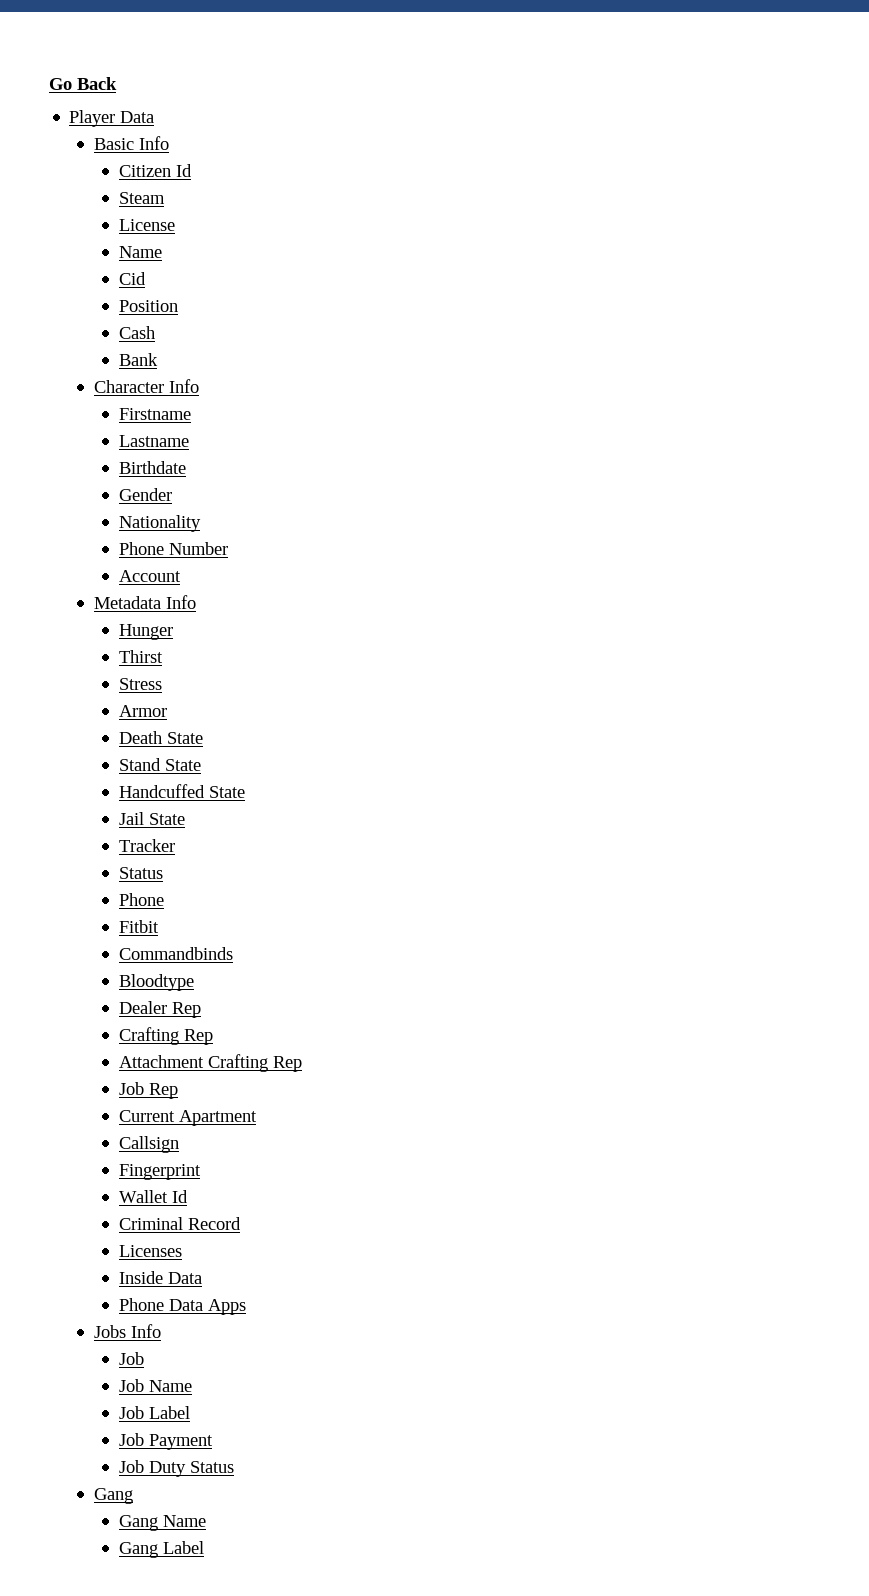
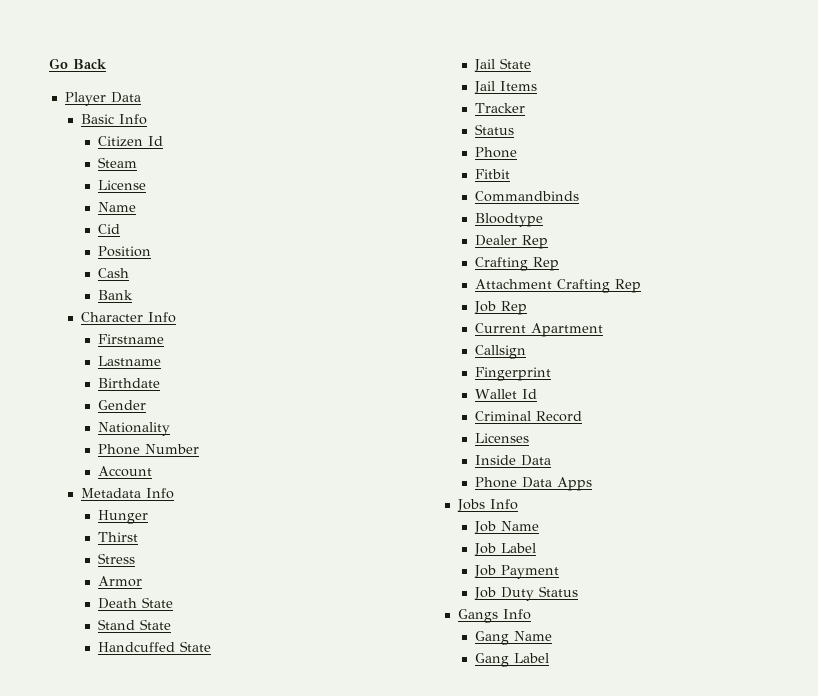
(185, 819) none -> [474,81,538,94] // Jail Items
[118,1379,144,1392] // Job -> (497, 527) none
[93,1488,133,1504] Gang -> [458,609,532,623] Gangs Info

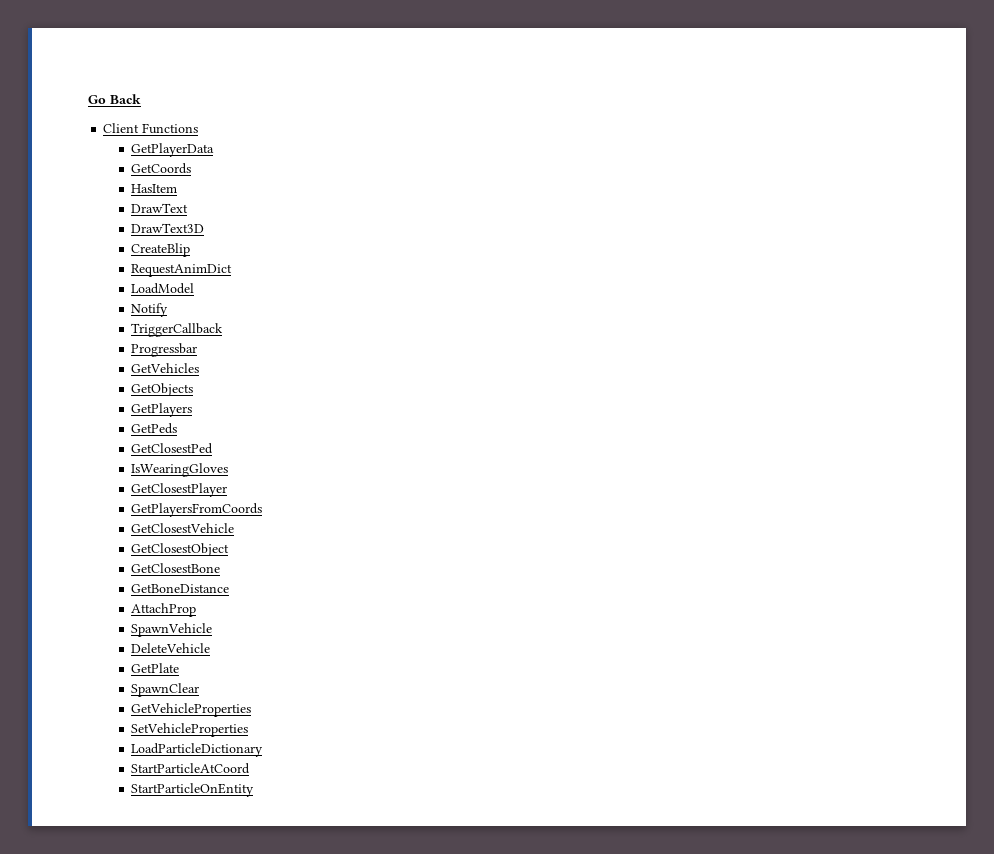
[64,92,141,106] [81,114,148,125] [98,136,164,147] [98,157,138,168] [98,180,147,190] [98,202,137,212] [98,224,121,234] [98,246,152,257] [98,268,130,278] [98,290,134,300] [81,312,177,323] [98,334,165,344] [98,356,162,366] [98,378,161,388] [98,400,147,410] [98,422,171,436] [98,444,200,455] [98,466,153,477] [81,488,175,499] [98,510,149,524] [98,532,139,542] [98,553,136,564] [98,576,143,587] [98,597,174,609] [98,619,172,630] [98,641,212,652] [474,58,532,72] [474,81,538,94] [475,103,526,113] [475,124,515,135] [475,147,518,158] [475,169,511,179] [475,191,580,202] [475,213,544,227] [475,235,549,249] [475,257,560,271] [475,279,642,293] [474,301,528,315] [475,323,604,337] [475,345,527,359] [475,367,552,381] [475,389,537,399] [475,411,583,422] [475,433,530,443] [475,455,552,466] [475,477,593,491] [457,499,519,512] [474,521,540,534] [474,543,537,556] [474,565,560,579] [474,586,579,601] [458,609,532,623] [475,631,553,645] [475,653,550,667] Player Data // Basic Info // Citizen Id // Steam // License // Name // Cid // Position // Cash // Bank // Character Info // Firstname // Lastname // Birthdate // Gender // Nationality // Phone Number // Account // Metadata Info // Hunger // Thirst // Stress // Armor // Death State // Stand State // Handcuffed State // Jail State // Jail Items // Tracker // Status // Phone // Fitbit // Commandbinds // Bloodtype // Dealer Rep // Crafting Rep // Attachment Crafting Rep // Job Rep // Current Apartment // Callsign // Fingerprint // Wallet Id // Criminal Record // Licenses // Inside Data // Phone Data Apps // Jobs Info // Job Name // Job Label // Job Payment // Job Duty Status // Gangs Info // Gang Name // Gang Label -> [103,123,199,134] [131,143,215,157] [131,163,192,174] [131,184,178,193] [131,203,189,213] [131,223,205,233] [131,243,191,257] [131,264,233,277] [131,283,195,294] [131,303,169,317] [131,323,224,337] [131,343,198,357] [131,363,200,373] [131,383,194,396] [131,403,193,417] [131,423,178,434] [131,443,214,454] [131,463,229,477] [131,483,228,497] [131,503,263,517] [131,523,235,533] [131,543,230,556] [131,563,221,573] [131,584,230,593] [131,603,197,617] [131,623,213,637] [131,643,211,653] [131,663,180,673] [131,683,200,697] [131,703,252,717] [131,723,249,737] [131,743,264,757] [131,763,251,774] [131,783,255,797] Client Functions // GetPlayerData // GetCoords // HasItem // DrawText // DrawText3D // CreateBlip // RequestAnimDict // LoadModel // Notify // TriggerCallback // Progressbar // GetVehicles // GetObjects // GetPlayers // GetPeds // GetClosestPed // IsWearingGloves // GetClosestPlayer // GetPlayersFromCoords // GetClosestVehicle // GetClosestObject // GetClosestBone // GetBoneDistance // AttachProp // SpawnVehicle // DeleteVehicle // GetPlate // SpawnClear // GetVehicleProperties // SetVehicleProperties // LoadParticleDictionary // StartParticleAtCoord // StartParticleOnEntity

